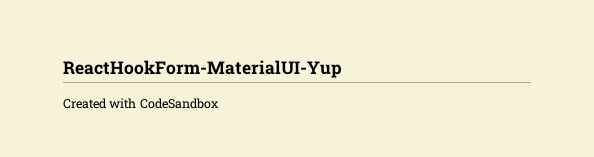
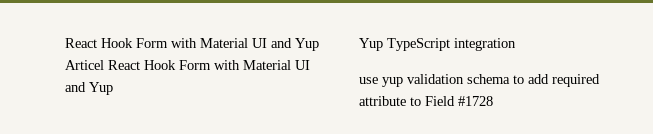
[63,60,342,78] [63,98,219,109] ReactHookForm-MaterialUI-Yup // Created with CodeSandbox -> [65,38,319,51] [65,60,310,70] [65,82,113,95] [359,38,516,51] [359,74,600,87] [359,96,493,106] React Hook Form with Material UI and Yup Articel React Hook Form with Material UI and Yup // Yup TypeScript integration // use yup validation schema to add required attribute to Field #1728

